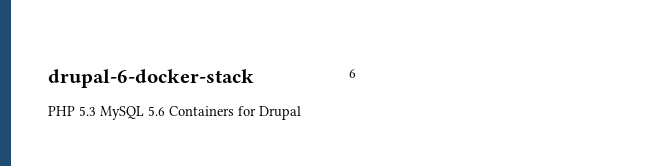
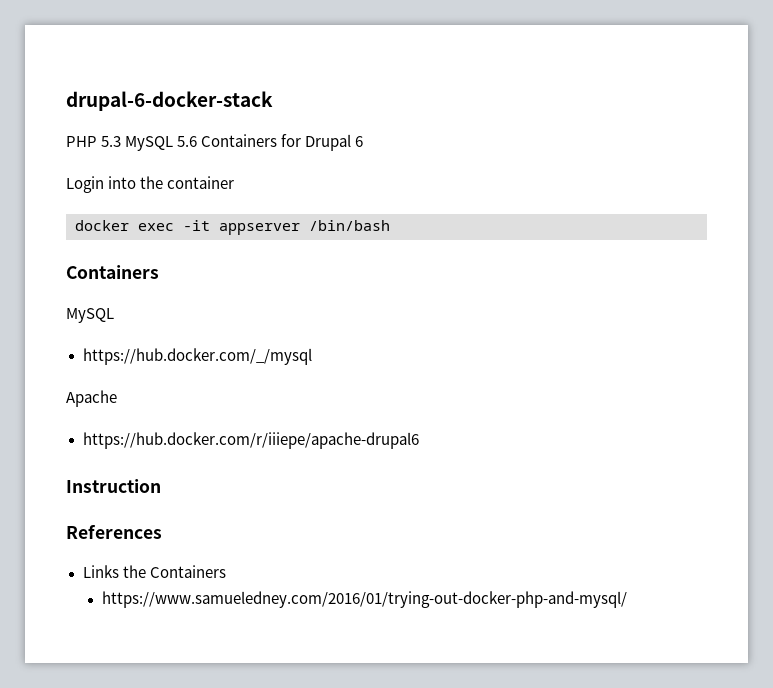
(356, 73) none -> [66,176,235,193] [75,220,390,235] [66,265,159,279] [66,308,114,323] [82,348,312,365] [66,390,117,407] [82,432,419,449] [66,479,161,493] [66,524,162,539] [82,565,226,578] [101,591,627,608] // Login into the container // docker exec -it appserver /bin/bash // Containers // MySQL // https://hub.docker.com/_/mysql // Apache // https://hub.docker.com/r/iiiepe/apache-drupal6 // Instruction // References // Links the Containers // https://www.samueledney.com/2016/01/trying-out-docker-php-and-mysql/

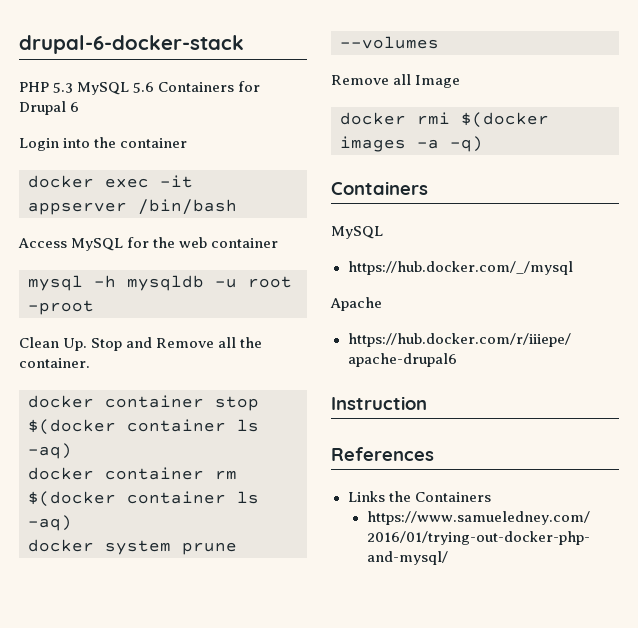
(390, 225) none -> [18,237,279,251] [28,275,292,291] [28,300,94,315] [19,337,263,351] [19,358,90,368] [28,395,259,411] [28,419,259,435] [28,443,72,459] [28,467,237,480] [28,491,259,507] [28,515,72,531] [28,539,237,555] [340,36,439,49] [331,74,461,88] [340,112,549,128] [340,136,483,152] // Access MySQL for the web container // mysql -h mysqldb -u root -proot // Clean Up. Stop and Remove all the container. // docker container stop $(docker container ls -aq) // docker container rm $(docker container ls -aq) // docker system prune --volumes // Remove all Image // docker rmi $(docker images -a -q)

